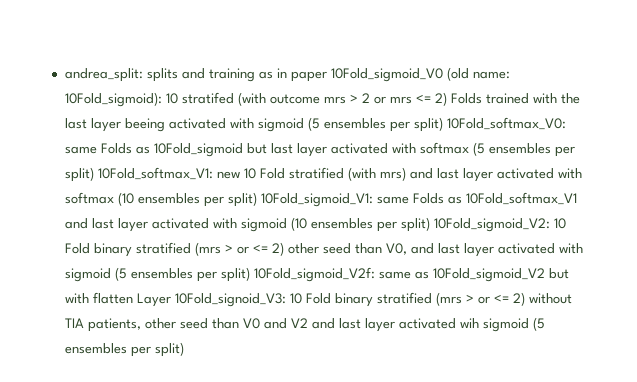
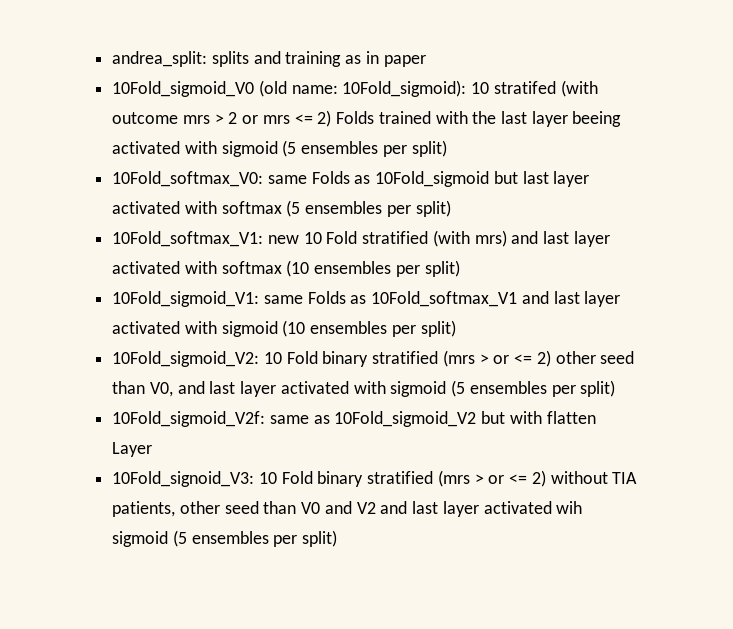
(327, 76) none -> (426, 61) //
(443, 124) none -> (447, 148) //
(94, 174) none -> (451, 208) //
(257, 199) none -> (460, 268) //
(430, 224) none -> (456, 328) //
(250, 274) none -> (616, 388) //
(171, 300) none -> (153, 449) //

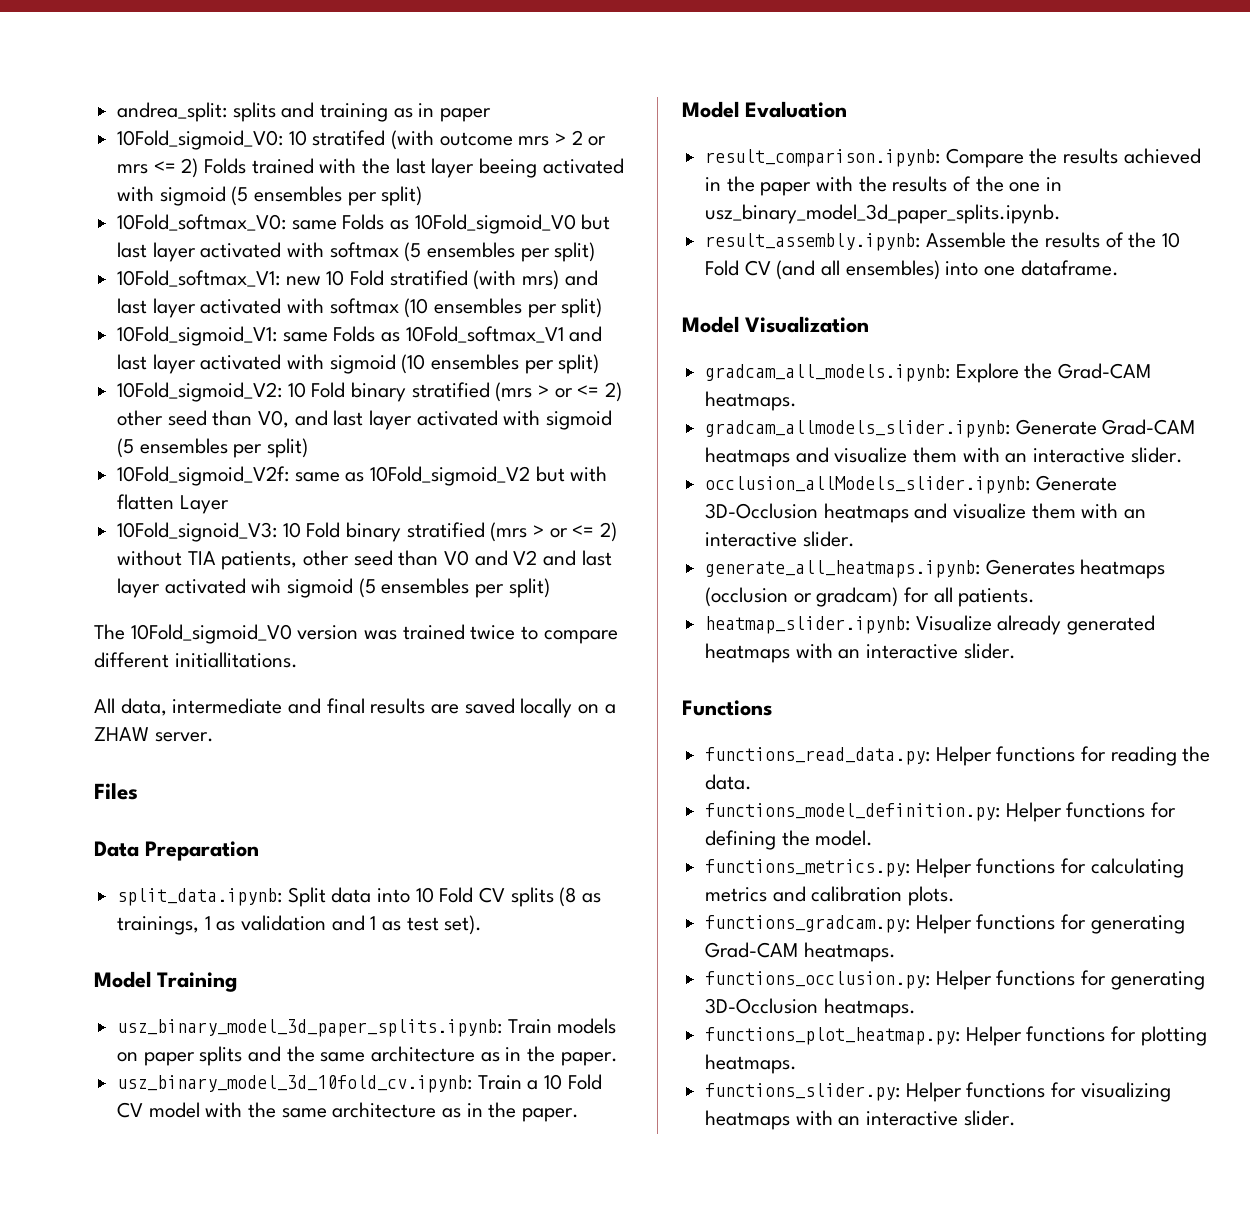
[112,80,467,97] 10Fold_sigmoid_V0 (old name: 10Fold_sigmoid): -> [117,130,284,150] 10Fold_sigmoid_V0:
[375,171,490,187] 10Fold_sigmoid -> [414,214,576,234] 10Fold_sigmoid_V0
(338, 538) none -> [94,624,618,644] [94,652,298,668] [94,698,616,718] [94,727,214,742] [94,783,138,800] [94,841,259,861] [117,887,602,907] [117,915,483,935] [94,971,237,992] [117,1018,617,1037] [117,1046,618,1066] [117,1074,602,1093] [117,1102,580,1122] [682,101,847,118] [705,148,1201,168] [705,176,1063,196] [705,204,1062,224] [705,232,1181,251] [705,260,1119,280] [682,316,869,333] [705,363,1152,383] [705,391,798,411] [705,419,1196,438] [705,447,1183,467] [705,475,1117,494] [705,503,1147,523] [705,531,855,547] [705,559,1166,579] [705,587,1036,607] [705,615,1156,635] [705,643,1016,663] [682,700,772,716] [705,746,1211,766] [705,774,753,790] [705,802,1177,822] [705,830,874,850] [705,858,1184,878] [705,886,956,906] [705,914,1185,934] [705,942,896,962] [705,970,1205,990] [705,998,916,1018] [705,1026,1207,1046] [705,1054,798,1074] [705,1082,1171,1102] [705,1110,1016,1130] // The 10Fold_sigmoid_V0 version was trained twice to compare different initiallitations. // All data, intermediate and final results are saved locally on a ZHAW server. // Files // Data Preparation // split_data.ipynb: Split data into 10 Fold CV splits (8 as trainings, 1 as validation and 1 as test set). // Model Training // usz_binary_model_3d_paper_splits.ipynb: Train models on paper splits and the same architecture as in the paper. // usz_binary_model_3d_10fold_cv.ipynb: Train a 10 Fold CV model with the same architecture as in the paper. // Model Evaluation // result_comparison.ipynb: Compare the results achieved in the paper with the results of the one in usz_binary_model_3d_paper_splits.ipynb. // result_assembly.ipynb: Assemble the results of the 10 Fold CV (and all ensembles) into one dataframe. // Model Visualization // gradcam_all_models.ipynb: Explore the Grad-CAM heatmaps. // gradcam_allmodels_slider.ipynb: Generate Grad-CAM heatmaps and visualize them with an interactive slider. // occlusion_allModels_slider.ipynb: Generate 3D-Occlusion heatmaps and visualize them with an interactive slider. // generate_all_heatmaps.ipynb: Generates heatmaps (occlusion or gradcam) for all patients. // heatmap_slider.ipynb: Visualize already generated heatmaps with an interactive slider. // Functions // functions_read_data.py: Helper functions for reading the data. // functions_model_definition.py: Helper functions for defining the model. // functions_metrics.py: Helper functions for calculating metrics and calibration plots. // functions_gradcam.py: Helper functions for generating Grad-CAM heatmaps. // functions_occlusion.py: Helper functions for generating 3D-Occlusion heatmaps. // functions_plot_heatmap.py: Helper functions for plotting heatmaps. // functions_slider.py: Helper functions for visualizing heatmaps with an interactive slider.

